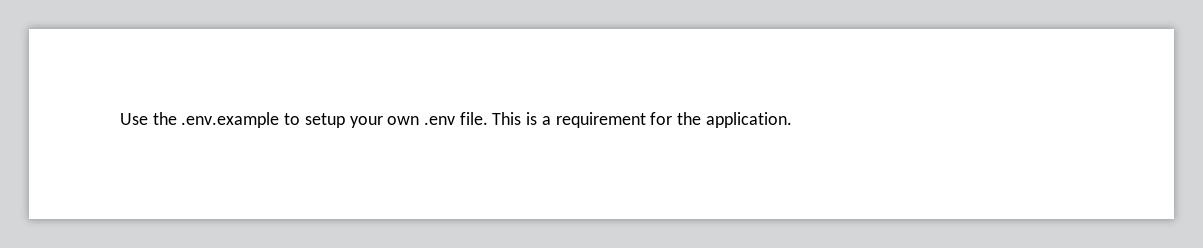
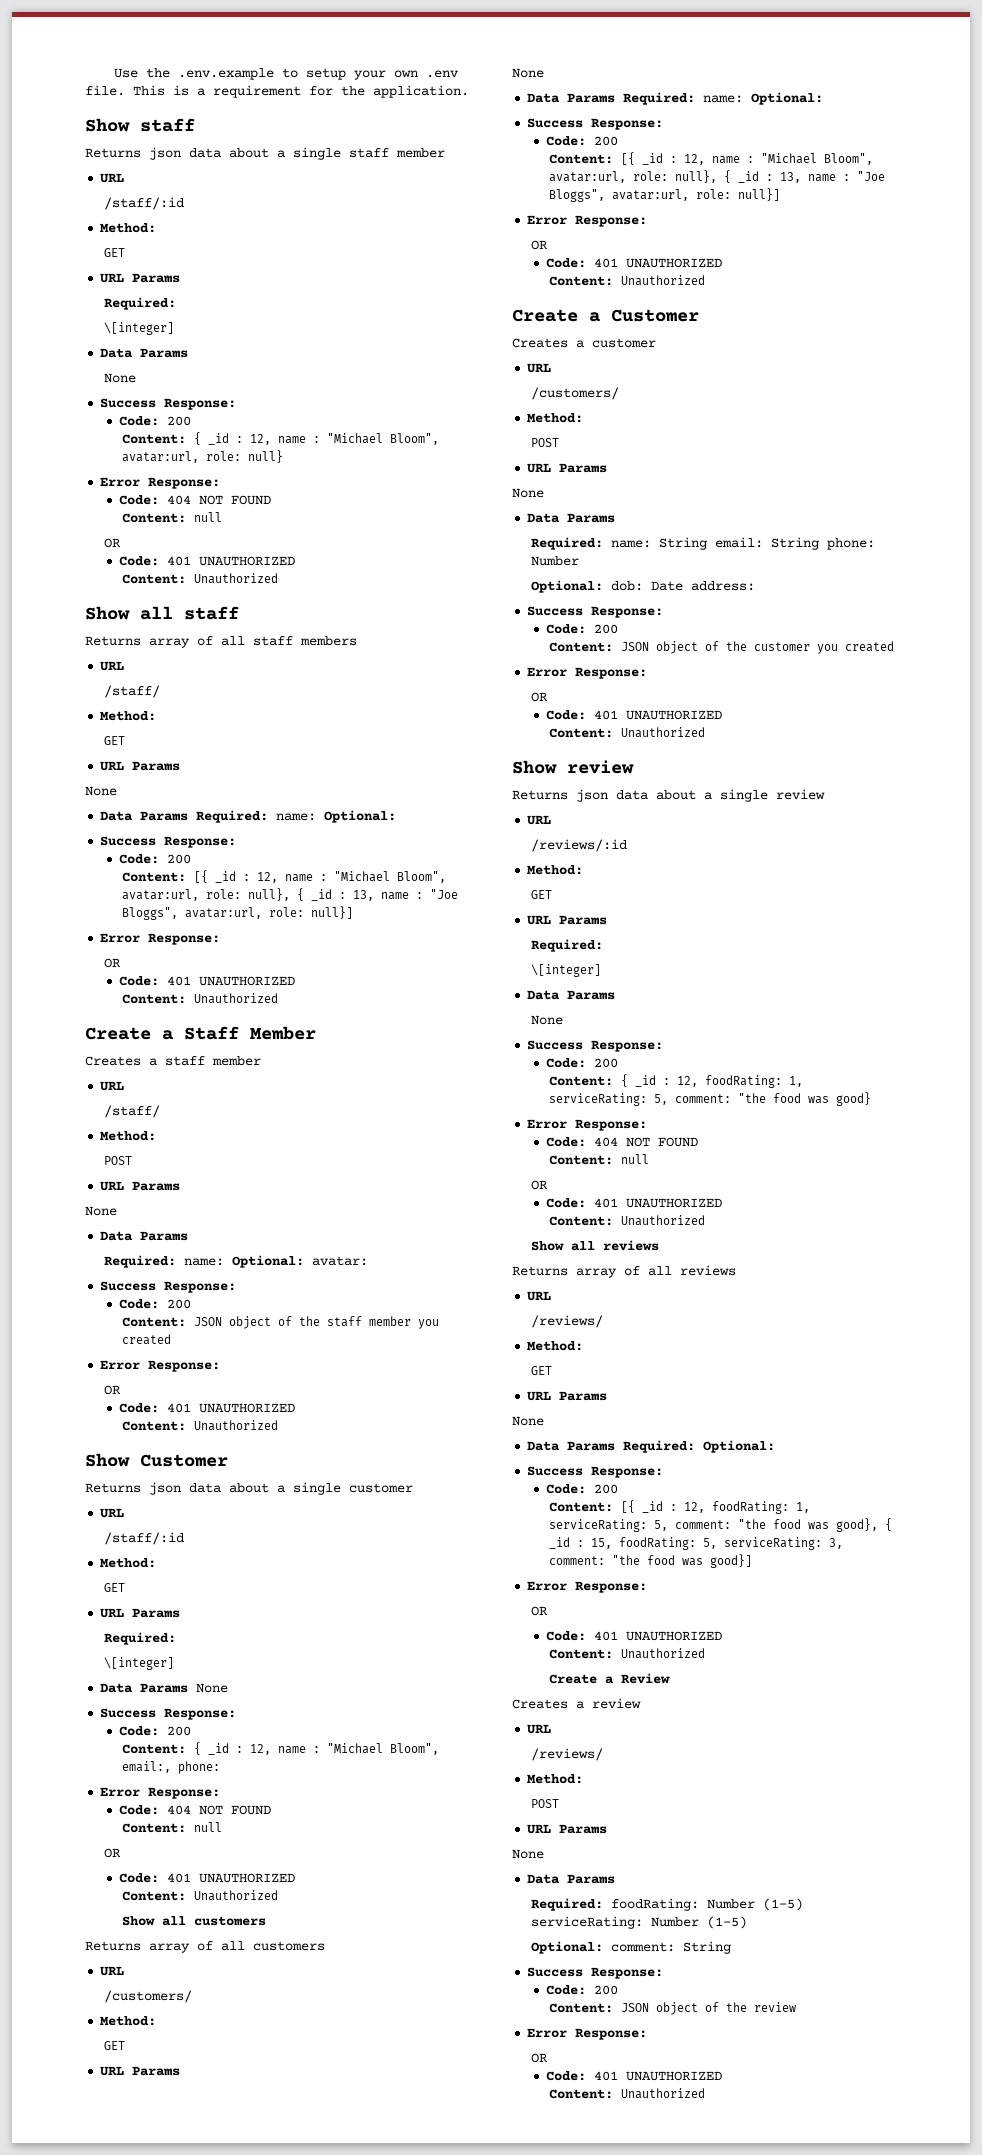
(792, 120) none -> [85,118,195,132] [85,147,445,160] [100,173,125,183] [103,197,184,210] [100,223,157,233] [103,248,125,257] [100,273,181,283] [103,297,176,310] [103,322,174,335] [100,348,189,358] [103,373,136,383] [100,398,237,410] [119,416,192,426] [122,432,440,445] [122,450,284,463] [100,477,221,489] [119,495,272,505] [122,512,223,523] [103,538,121,548] [119,556,296,566] [122,573,279,584] [85,606,239,620] [85,636,357,648] [100,661,125,671] [103,685,160,698] [100,711,157,721] [103,736,125,745] [100,761,181,771] [85,786,117,796] [100,810,397,823] [100,836,237,848] [119,854,192,864] [122,870,447,883] [122,888,459,901] [122,906,354,920] [100,933,221,945] [103,958,121,968] [119,976,296,986] [122,993,279,1004] [85,1026,316,1040] [85,1056,261,1066] [100,1081,125,1091] [103,1105,160,1118] [100,1131,157,1141] [103,1156,132,1165] [100,1181,181,1191] [85,1206,117,1216] [100,1231,189,1241] [103,1255,368,1268] [100,1281,237,1293] [119,1299,192,1309] [122,1316,440,1329] [122,1334,172,1345] [100,1360,221,1372] [103,1385,121,1395] [119,1403,296,1413] [122,1420,279,1431] [85,1453,228,1467] [85,1482,413,1495] [100,1508,125,1518] [103,1532,184,1545] [100,1558,157,1568] [103,1583,125,1592] [100,1608,181,1618] [103,1632,176,1645] [103,1657,174,1670] [100,1683,229,1693] [100,1708,237,1720] [119,1726,192,1736] [122,1742,440,1755] [122,1761,221,1774] [100,1787,221,1799] [119,1805,272,1815] [122,1822,223,1833] [103,1848,121,1858] [119,1873,296,1883] [122,1890,279,1901] [122,1916,267,1926] [85,1941,325,1953] [100,1966,125,1976] [103,1990,192,2003] [100,2016,157,2026] [103,2041,125,2050] [100,2066,181,2076] [512,68,544,78] [527,92,824,105] [527,118,664,130] [546,136,619,146] [549,152,874,165] [549,170,886,183] [549,188,781,202] [527,215,648,227] [530,240,548,250] [546,258,723,268] [549,275,706,286] [512,309,699,322] [512,338,656,348] [527,363,552,373] [530,387,619,400] [527,413,584,423] [530,438,559,447] [527,463,608,473] [512,488,544,498] [527,513,616,523] [530,537,875,550] [530,556,579,566] [530,580,755,593] [527,606,664,618] [546,624,619,634] [549,641,895,654] [527,667,648,679] [530,692,548,702] [546,710,723,720] [549,727,706,738] [512,760,634,774] [512,789,825,802] [527,815,552,825] [530,839,627,852] [527,865,584,875] [530,890,552,899] [527,915,608,925] [530,939,603,952] [530,964,601,977] [527,990,616,1000] [530,1015,563,1025] [527,1040,664,1052] [546,1058,619,1068] [549,1074,804,1088] [549,1092,872,1106] [527,1119,648,1131] [546,1137,699,1147] [549,1154,650,1165] [530,1180,548,1190] [546,1198,723,1208] [549,1215,706,1226] [530,1240,659,1251] [512,1265,736,1278] [527,1291,552,1301] [530,1315,603,1328] [527,1341,584,1351] [530,1366,552,1375] [527,1391,608,1401] [512,1416,544,1426] [527,1440,776,1453] [527,1466,664,1478] [546,1484,619,1494] [549,1500,811,1514] [549,1518,893,1532] [549,1537,844,1550] [549,1554,753,1568] [527,1581,648,1593] [530,1606,548,1616] [546,1631,723,1641] [549,1648,706,1659] [549,1673,671,1684] [512,1698,641,1709] [527,1724,552,1734] [530,1748,603,1761] [527,1774,584,1784] [530,1799,559,1808] [527,1824,608,1834] [512,1849,544,1859] [527,1874,616,1884] [530,1898,803,1911] [530,1916,747,1929] [530,1941,731,1954] [527,1967,664,1979] [546,1985,619,1995] [549,2002,797,2015] [527,2028,648,2040] [530,2053,548,2063] [546,2071,723,2081] [549,2088,706,2099] // Show staff // Returns json data about a single staff member // URL // /staff/:id // Method: // GET // URL Params // Required: // \[integer] // Data Params // None // Success Response: // Code: 200 // Content: { _id : 12, name : "Michael Bloom", avatar:url, role: null} // Error Response: // Code: 404 NOT FOUND // Content: null // OR // Code: 401 UNAUTHORIZED // Content: Unauthorized // Show all staff // Returns array of all staff members // URL // /staff/ // Method: // GET // URL Params // None // Data Params Required: name: Optional: // Success Response: // Code: 200 // Content: [{ _id : 12, name : "Michael Bloom", avatar:url, role: null}, { _id : 13, name : "Joe Bloggs", avatar:url, role: null}] // Error Response: // OR // Code: 401 UNAUTHORIZED // Content: Unauthorized // Create a Staff Member // Creates a staff member // URL // /staff/ // Method: // POST // URL Params // None // Data Params // Required: name: Optional: avatar: // Success Response: // Code: 200 // Content: JSON object of the staff member you created // Error Response: // OR // Code: 401 UNAUTHORIZED // Content: Unauthorized // Show Customer // Returns json data about a single customer // URL // /staff/:id // Method: // GET // URL Params // Required: // \[integer] // Data Params None // Success Response: // Code: 200 // Content: { _id : 12, name : "Michael Bloom", email:, phone: // Error Response: // Code: 404 NOT FOUND // Content: null // OR // Code: 401 UNAUTHORIZED // Content: Unauthorized // Show all customers // Returns array of all customers // URL // /customers/ // Method: // GET // URL Params // None // Data Params Required: name: Optional: // Success Response: // Code: 200 // Content: [{ _id : 12, name : "Michael Bloom", avatar:url, role: null}, { _id : 13, name : "Joe Bloggs", avatar:url, role: null}] // Error Response: // OR // Code: 401 UNAUTHORIZED // Content: Unauthorized // Create a Customer // Creates a customer // URL // /customers/ // Method: // POST // URL Params // None // Data Params // Required: name: String email: String phone: Number // Optional: dob: Date address: // Success Response: // Code: 200 // Content: JSON object of the customer you created // Error Response: // OR // Code: 401 UNAUTHORIZED // Content: Unauthorized // Show review // Returns json data about a single review // URL // /reviews/:id // Method: // GET // URL Params // Required: // \[integer] // Data Params // None // Success Response: // Code: 200 // Content: { _id : 12, foodRating: 1, serviceRating: 5, comment: "the food was good} // Error Response: // Code: 404 NOT FOUND // Content: null // OR // Code: 401 UNAUTHORIZED // Content: Unauthorized // Show all reviews // Returns array of all reviews // URL // /reviews/ // Method: // GET // URL Params // None // Data Params Required: Optional: // Success Response: // Code: 200 // Content: [{ _id : 12, foodRating: 1, serviceRating: 5, comment: "the food was good}, { _id : 15, foodRating: 5, serviceRating: 3, comment: "the food was good}] // Error Response: // OR // Code: 401 UNAUTHORIZED // Content: Unauthorized // Create a Review // Creates a review // URL // /reviews/ // Method: // POST // URL Params // None // Data Params // Required: foodRating: Number (1-5) serviceRating: Number (1-5) // Optional: comment: String // Success Response: // Code: 200 // Content: JSON object of the review // Error Response: // OR // Code: 401 UNAUTHORIZED // Content: Unauthorized

